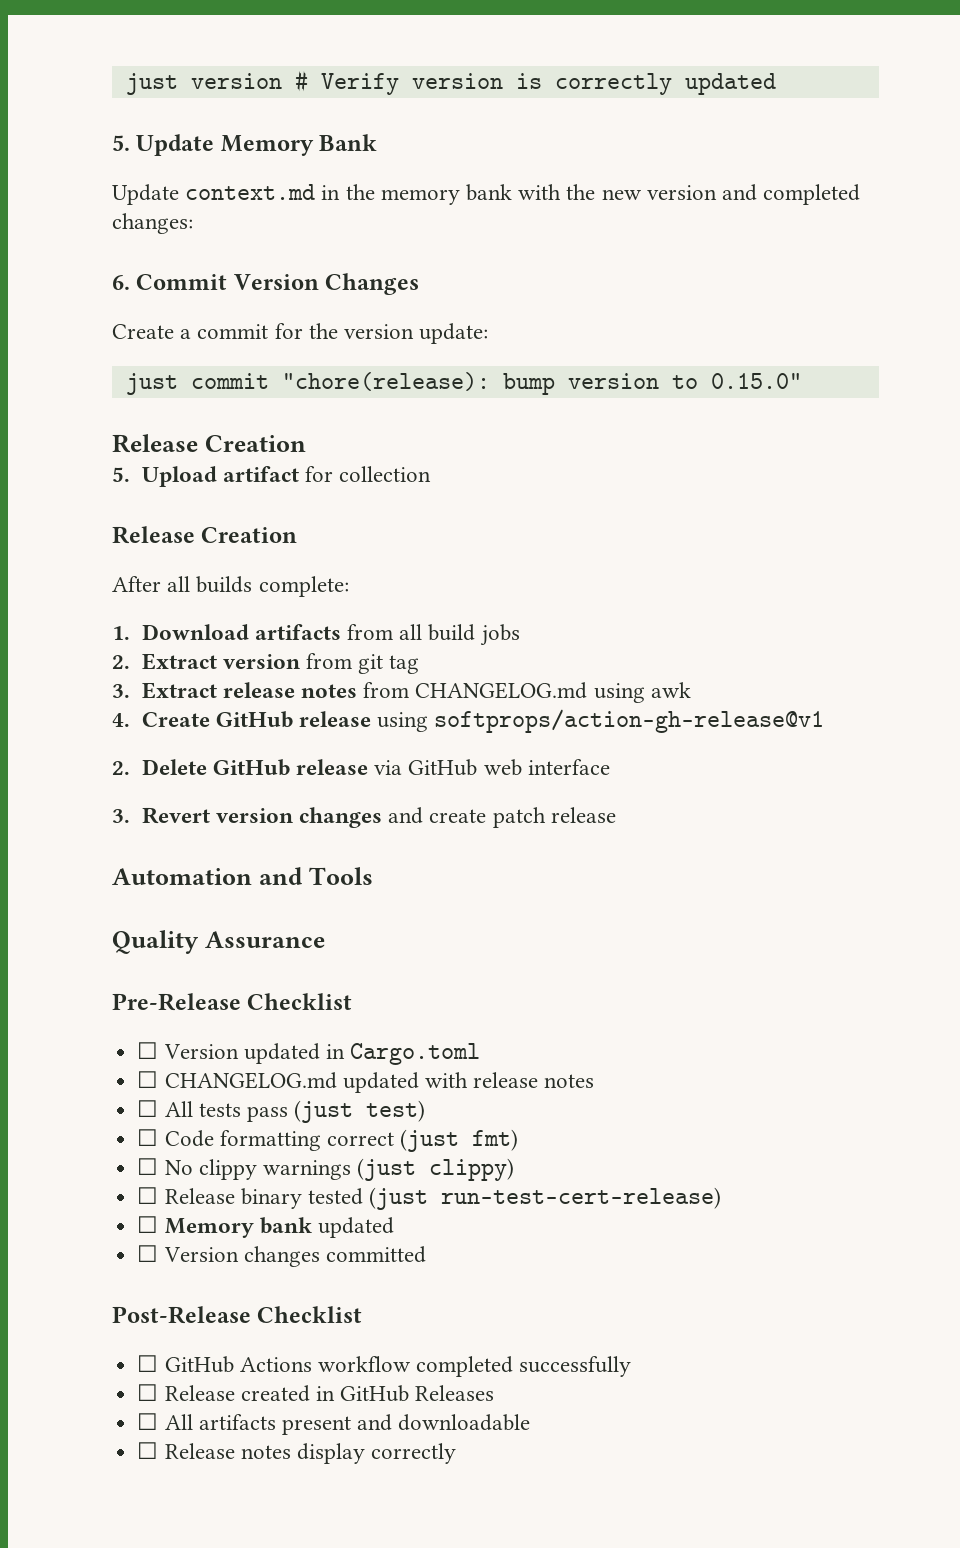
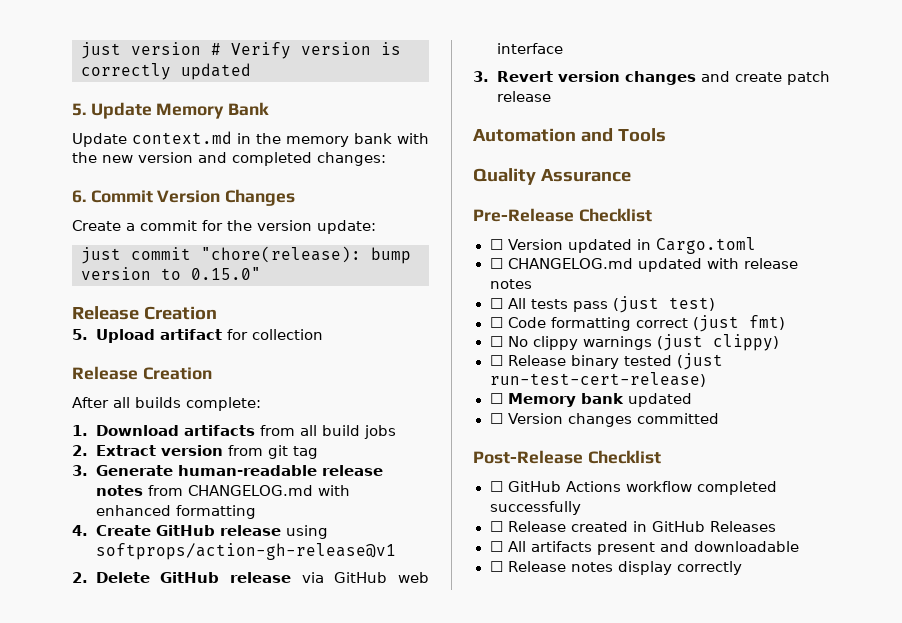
[141,682,217,699] Extract -> [95,465,317,476] Generate human-readable
[593,682,691,703] using awk -> [317,485,350,496] [95,505,256,519] with enhanced formatting

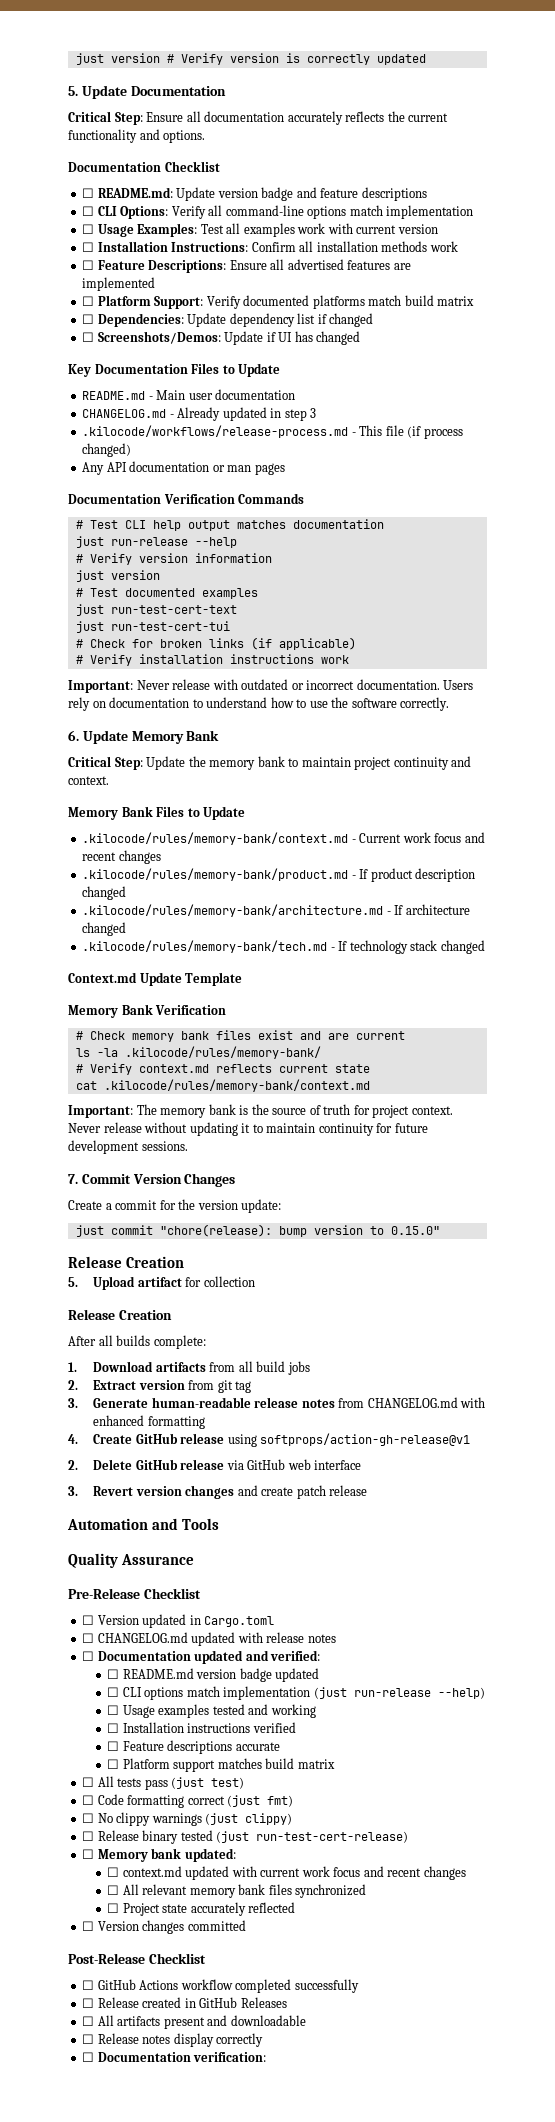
[156,102,270,119] [72,131,429,147] [72,152,386,166] [72,190,86,203] Memory Bank // Update context.md in the memory bank with the new version and completed changes: // 6. -> [130,86,226,96] [68,111,449,125] [68,129,206,143] [68,161,220,172] [82,187,427,201] [82,205,474,219] [82,223,438,237] [82,241,458,252] [82,259,411,273] [82,277,156,291] [82,295,475,309] [82,313,374,327] [82,331,361,345] [68,363,281,377] [82,389,296,400] [82,407,317,421] [82,425,463,439] [82,443,132,457] [82,461,285,475] [68,493,305,504] [75,519,384,531] [75,536,237,548] [75,553,272,565] [75,570,160,582] [75,588,258,599] [75,604,237,616] [75,621,230,633] [75,637,356,650] [75,654,349,666] [68,679,474,693] [68,697,450,711] [68,730,220,744] [68,756,472,770] [68,776,109,785] [68,806,246,820] [82,832,485,845] [82,850,161,864] [82,868,476,882] [82,886,127,900] [82,904,470,917] [82,922,127,936] [82,940,485,954] [68,972,243,986] [68,1004,227,1018] [75,1030,405,1042] [75,1046,321,1059] [75,1063,370,1075] [75,1079,370,1092] [68,1104,453,1118] [68,1122,428,1136] [68,1140,188,1154] [68,1174,78,1184] Documentation // Critical Step: Ensure all documentation accurately reflects the current functionality and options. // Documentation Checklist // ☐ README.md: Update version badge and feature descriptions // ☐ CLI Options: Verify all command-line options match implementation // ☐ Usage Examples: Test all examples work with current version // ☐ Installation Instructions: Confirm all installation methods work // ☐ Feature Descriptions: Ensure all advertised features are implemented // ☐ Platform Support: Verify documented platforms match build matrix // ☐ Dependencies: Update dependency list if changed // ☐ Screenshots/Demos: Update if UI has changed // Key Documentation Files to Update // README.md - Main user documentation // CHANGELOG.md - Already updated in step 3 // .kilocode/workflows/release-process.md - This file (if process changed) // Any API documentation or man pages // Documentation Verification Commands // # Test CLI help output matches documentation // just run-release --help // # Verify version information // just version // # Test documented examples // just run-test-cert-text // just run-test-cert-tui // # Check for broken links (if applicable) // # Verify installation instructions work // Important: Never release with outdated or incorrect documentation. Users rely on documentation to understand how to use the software correctly. // 6. Update Memory Bank // Critical Step: Update the memory bank to maintain project continuity and context. // Memory Bank Files to Update // .kilocode/rules/memory-bank/context.md - Current work focus and recent changes // .kilocode/rules/memory-bank/product.md - If product description changed // .kilocode/rules/memory-bank/architecture.md - If architecture changed // .kilocode/rules/memory-bank/tech.md - If technology stack changed // Context.md Update Template // Memory Bank Verification // # Check memory bank files exist and are current // ls -la .kilocode/rules/memory-bank/ // # Verify context.md reflects current state // cat .kilocode/rules/memory-bank/context.md // Important: The memory bank is the source of truth for project context. Never release without updating it to maintain continuity for future development sessions. // 7.
(532, 284) none -> [82,1650,321,1664] [107,1668,320,1682] [107,1686,485,1700] [107,1704,316,1718] [107,1722,296,1733] [107,1740,280,1754] [107,1758,335,1772] // ☐ Documentation updated and verified: // ☐ README.md version badge updated // ☐ CLI options match implementation (just run-release --help) // ☐ Usage examples tested and working // ☐ Installation instructions verified // ☐ Feature descriptions accurate // ☐ Platform support matches build matrix
[627,393,692,407] updated -> [184,1848,236,1862] [107,1866,466,1880] [107,1884,367,1898] [107,1902,296,1916] updated: // ☐ context.md updated with current work focus and recent changes // ☐ All relevant memory bank files synchronized // ☐ Project state accurately reflected
(742, 568) none -> [82,2052,267,2062] // ☐ Documentation verification:

